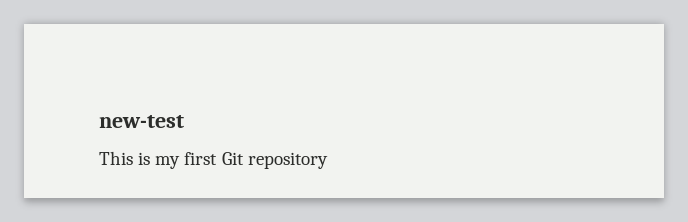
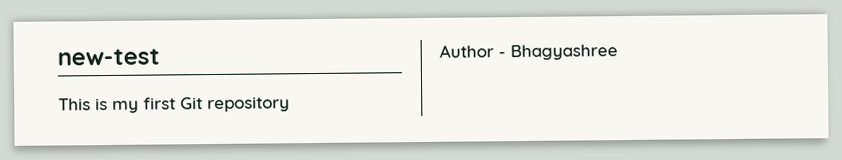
(328, 160) none -> [439,44,618,61] // Author - Bhagyashree

